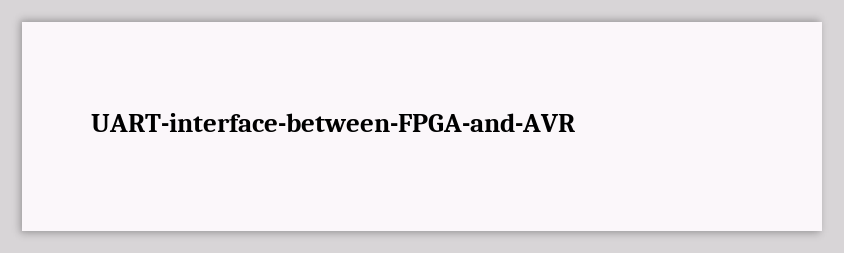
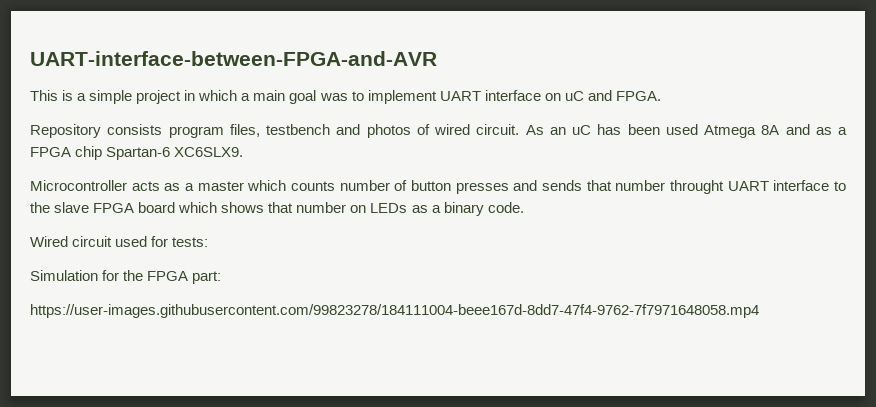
(576, 122) none -> [30,90,661,104] [30,124,847,138] [30,146,244,160] [30,180,846,194] [30,202,524,216] [30,236,209,247] [30,270,222,284] [30,304,759,318] // This is a simple project in which a main goal was to implement UART interface on uC and FPGA. // Repository consists program files, testbench and photos of wired circuit. As an uC has been used Atmega 8A and as a FPGA chip Spartan-6 XC6SLX9. // Microcontroller acts as a master which counts number of button presses and sends that number throught UART interface to the slave FPGA board which shows that number on LEDs as a binary code. // Wired circuit used for tests: // Simulation for the FPGA part: // https://user-images.githubusercontent.com/99823278/184111004-beee167d-8dd7-47f4-9762-7f7971648058.mp4

